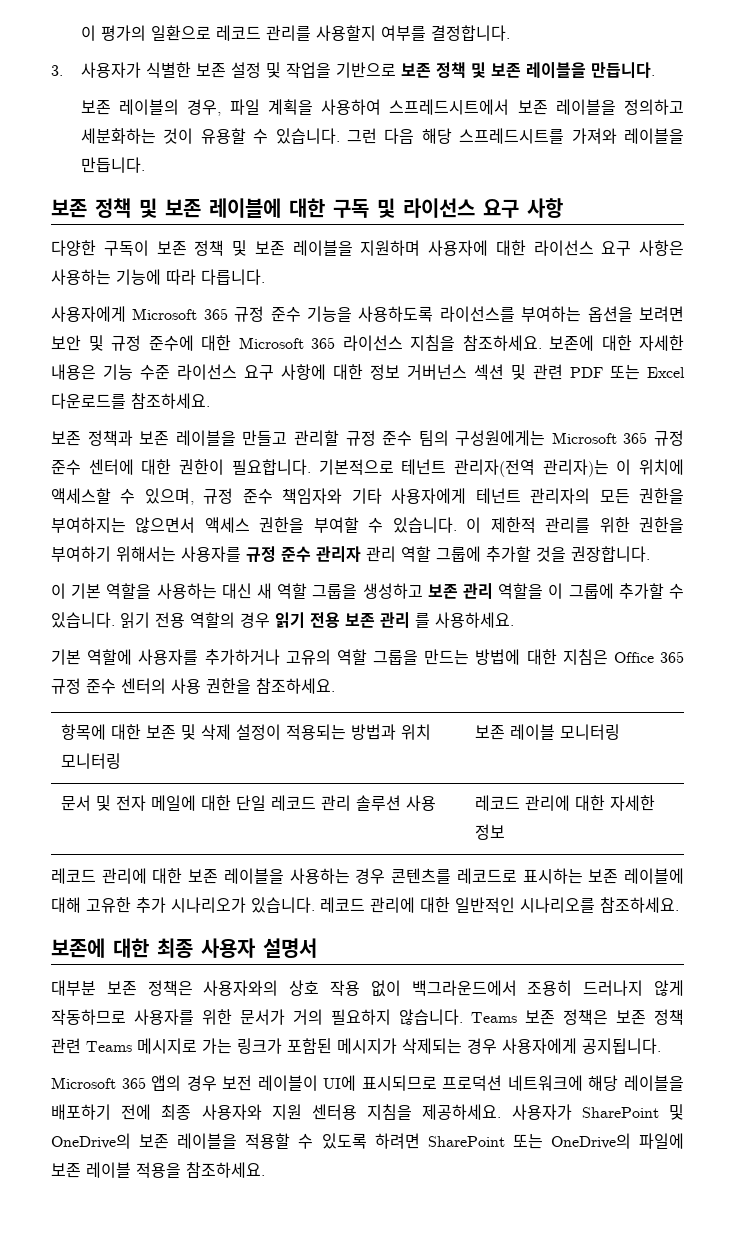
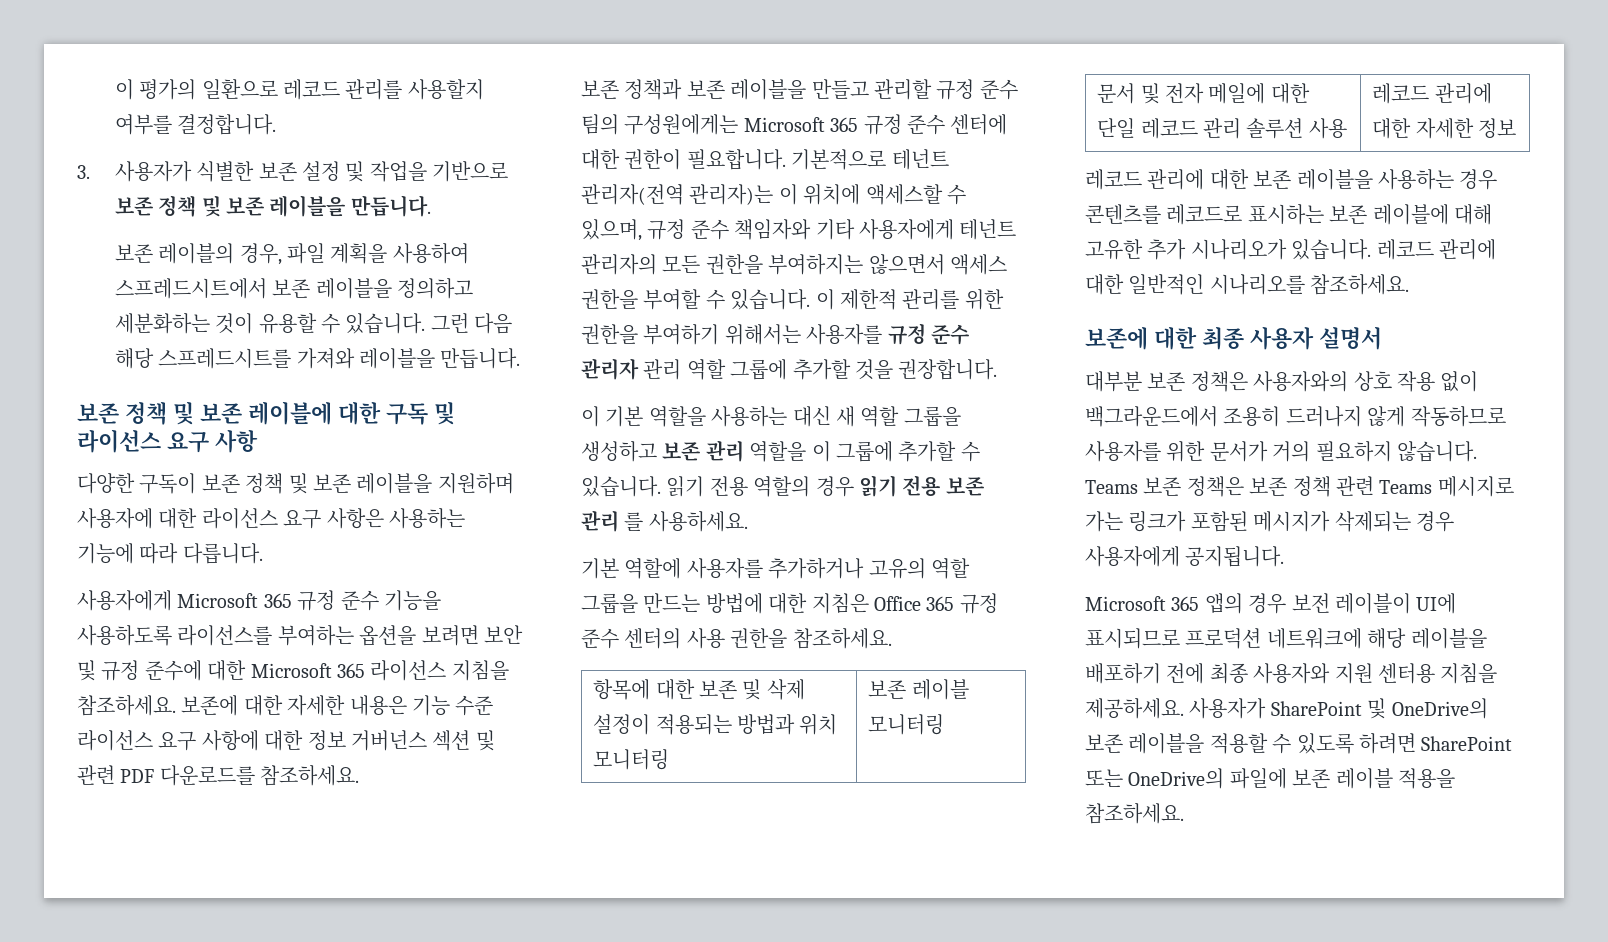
[610,364,685,380] 또는 Excel -> (155, 776) none

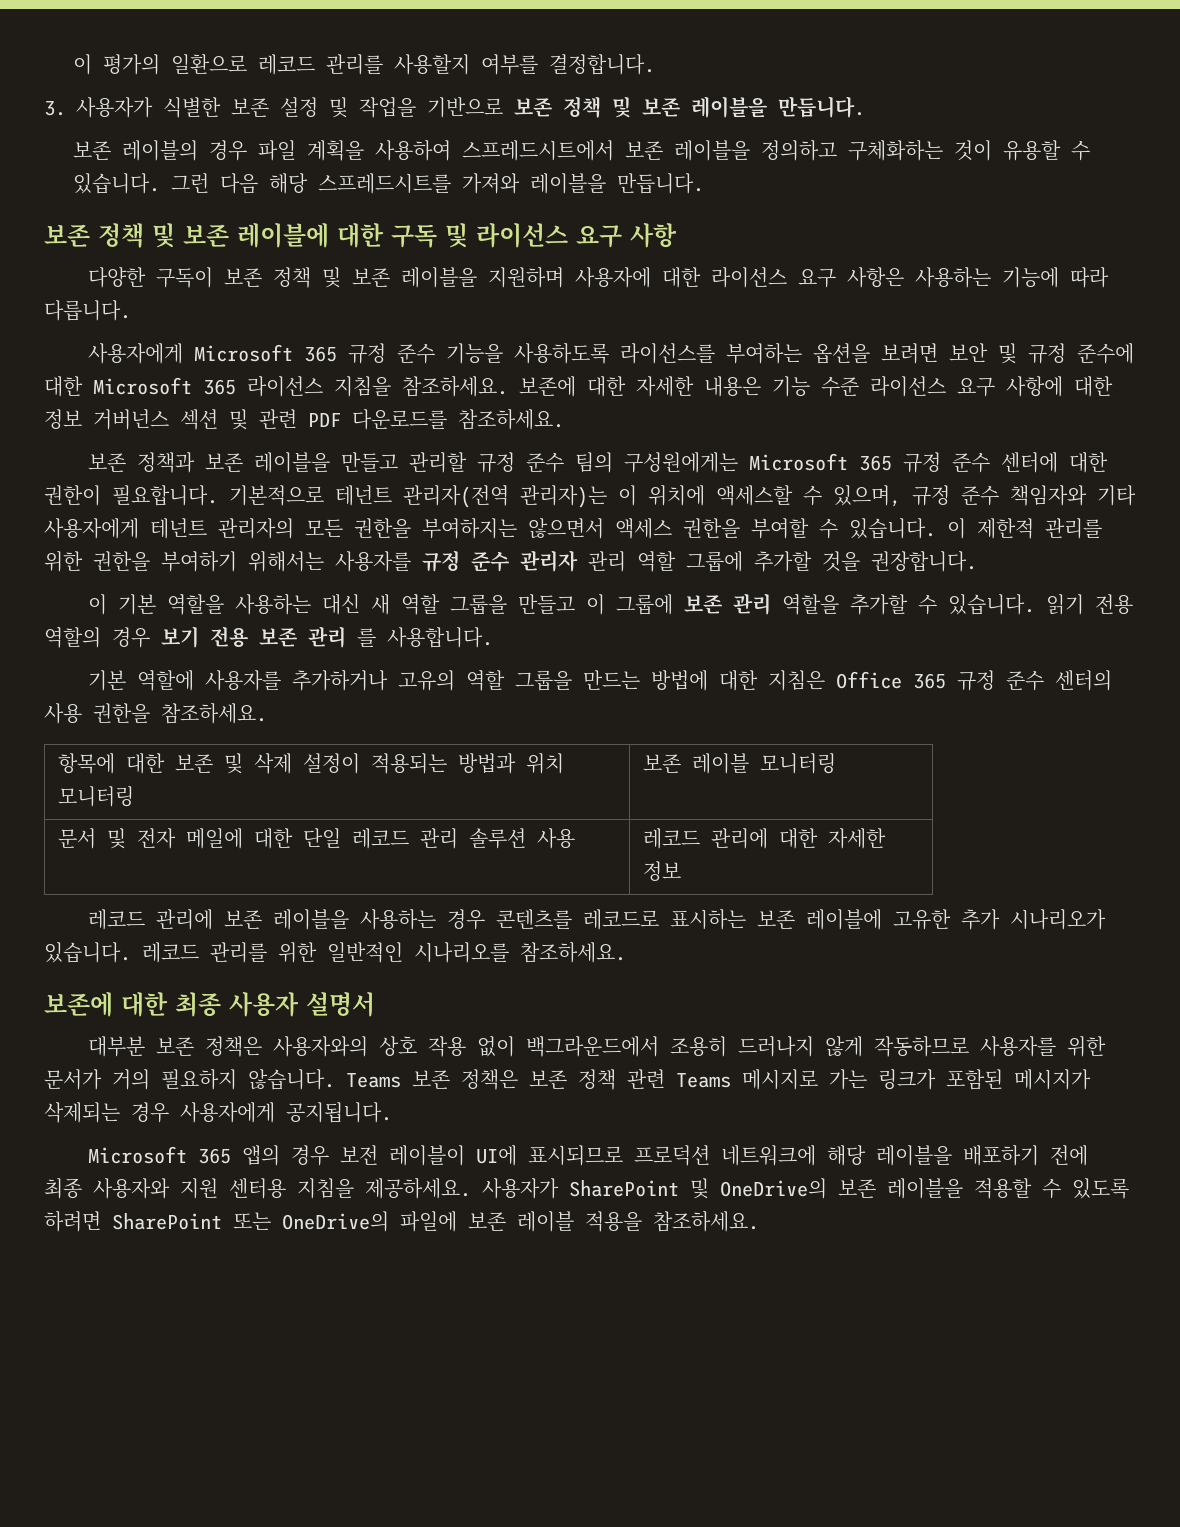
[239,243,282,265] 경우, -> [208,140,247,161] 경우
[114,313,210,334] 세분화하는 -> [847,140,943,161] 구체화하는
[581,441,657,462] 생성하고 -> [518,594,674,615] 만들고 이 그룹에
[811,441,893,462] 이 그룹에 -> (840, 604) none
[859,475,897,497] 읽기 -> [161,626,199,648] 보기
[648,511,748,532] 사용하세요. -> [387,627,493,648] 사용합니다.
[1209,169,1249,190] 대한 -> (214, 919) none
[1454,204,1492,225] 대해 -> (883, 919) none
[1439,239,1496,260] [1085,274,1124,295] 관리에 대한 -> [210,942,317,963] 관리를 위한

